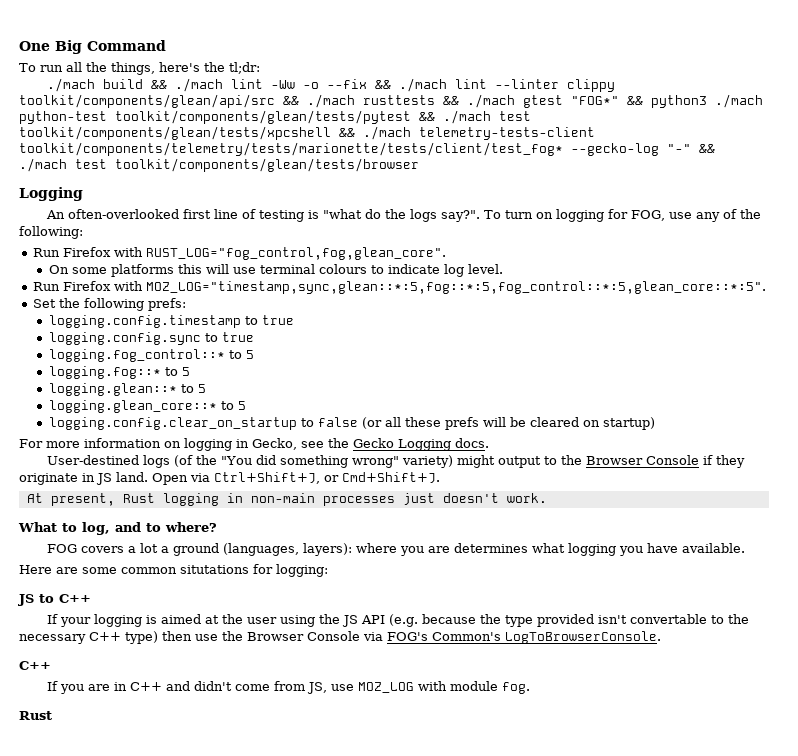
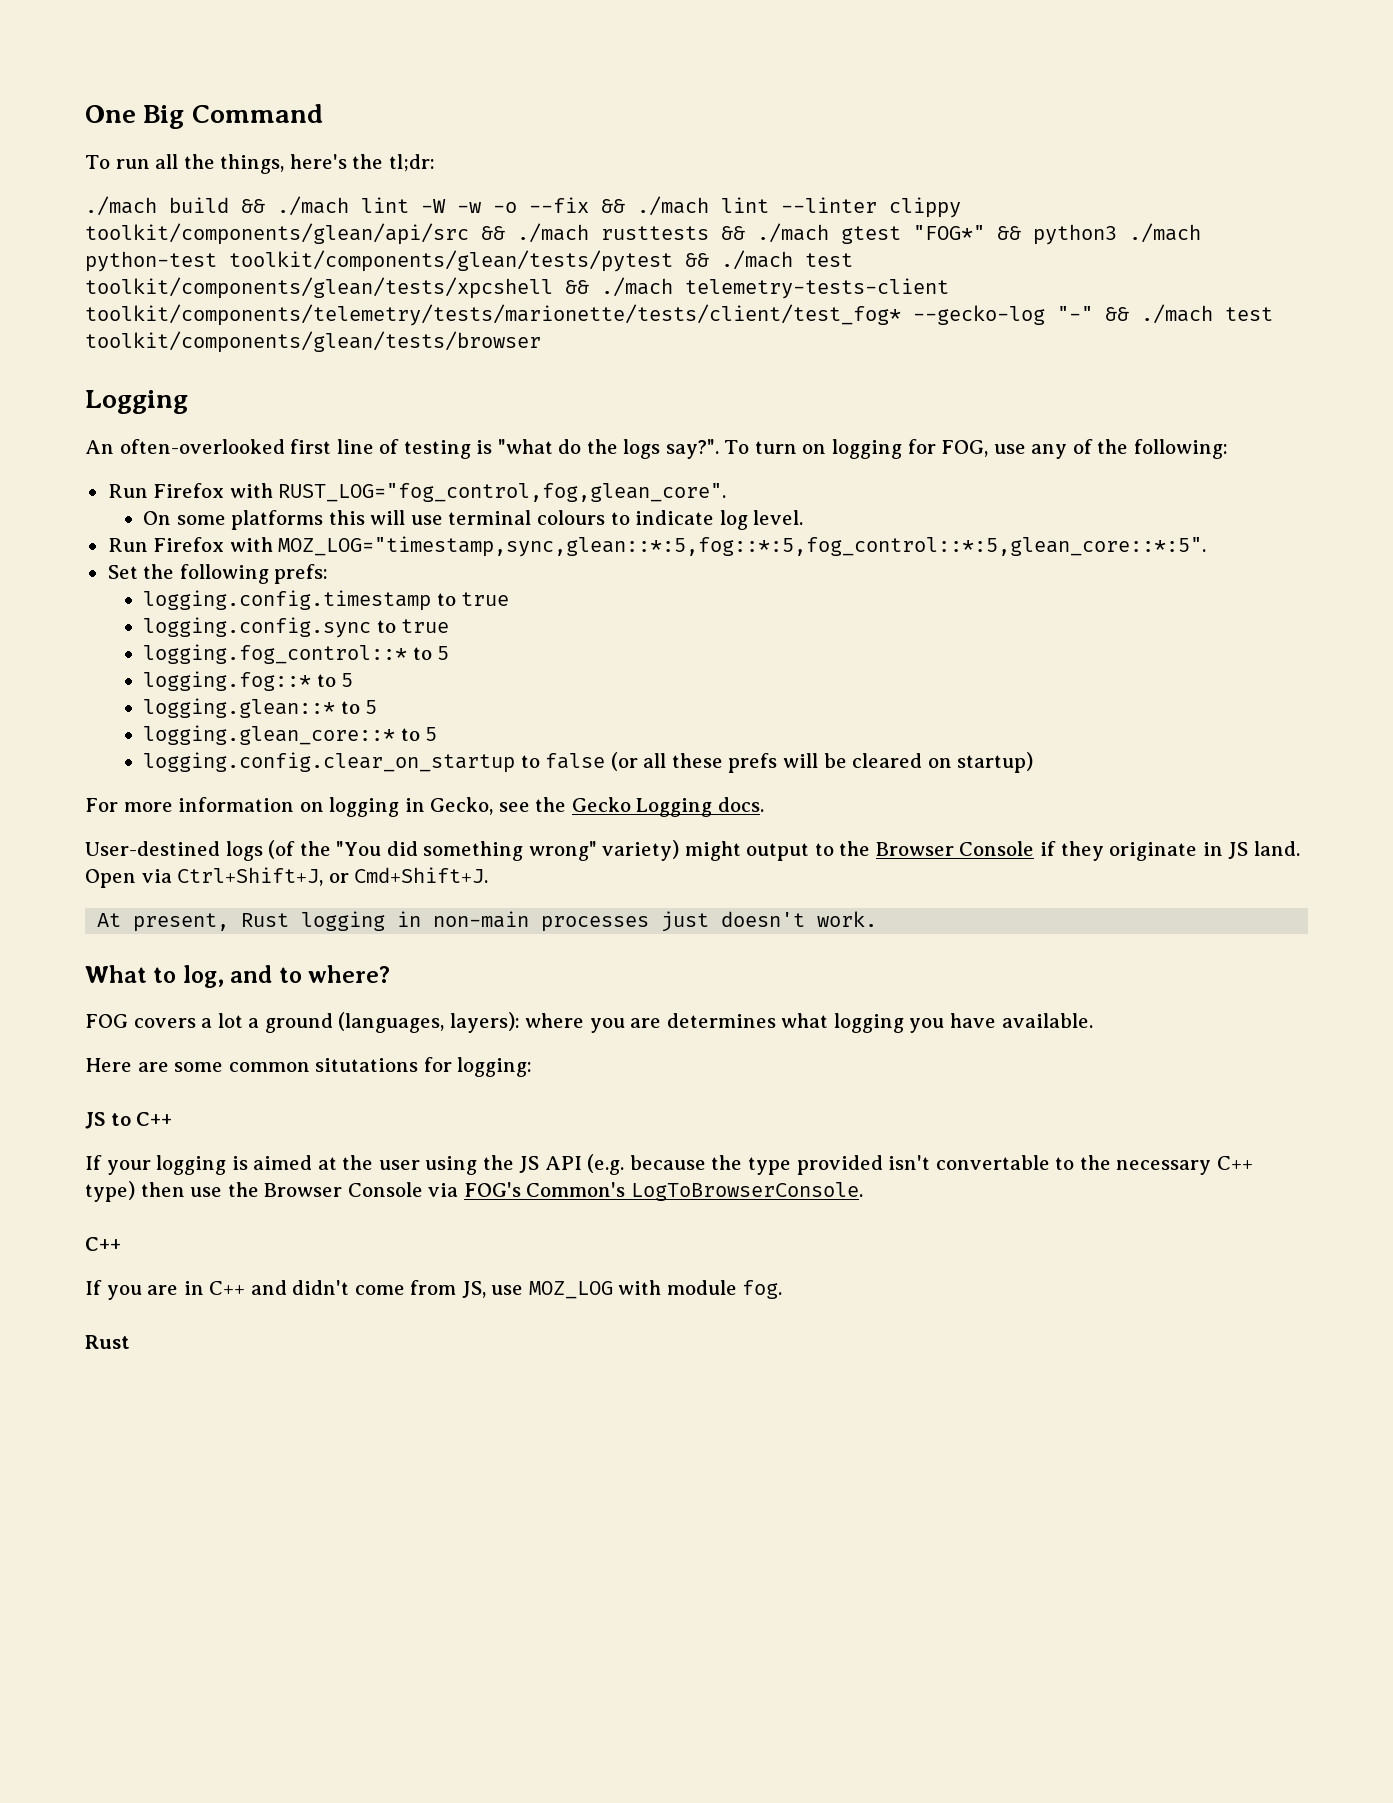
[271,80,296,89] -Ww -> [421,199,481,213] -W -w

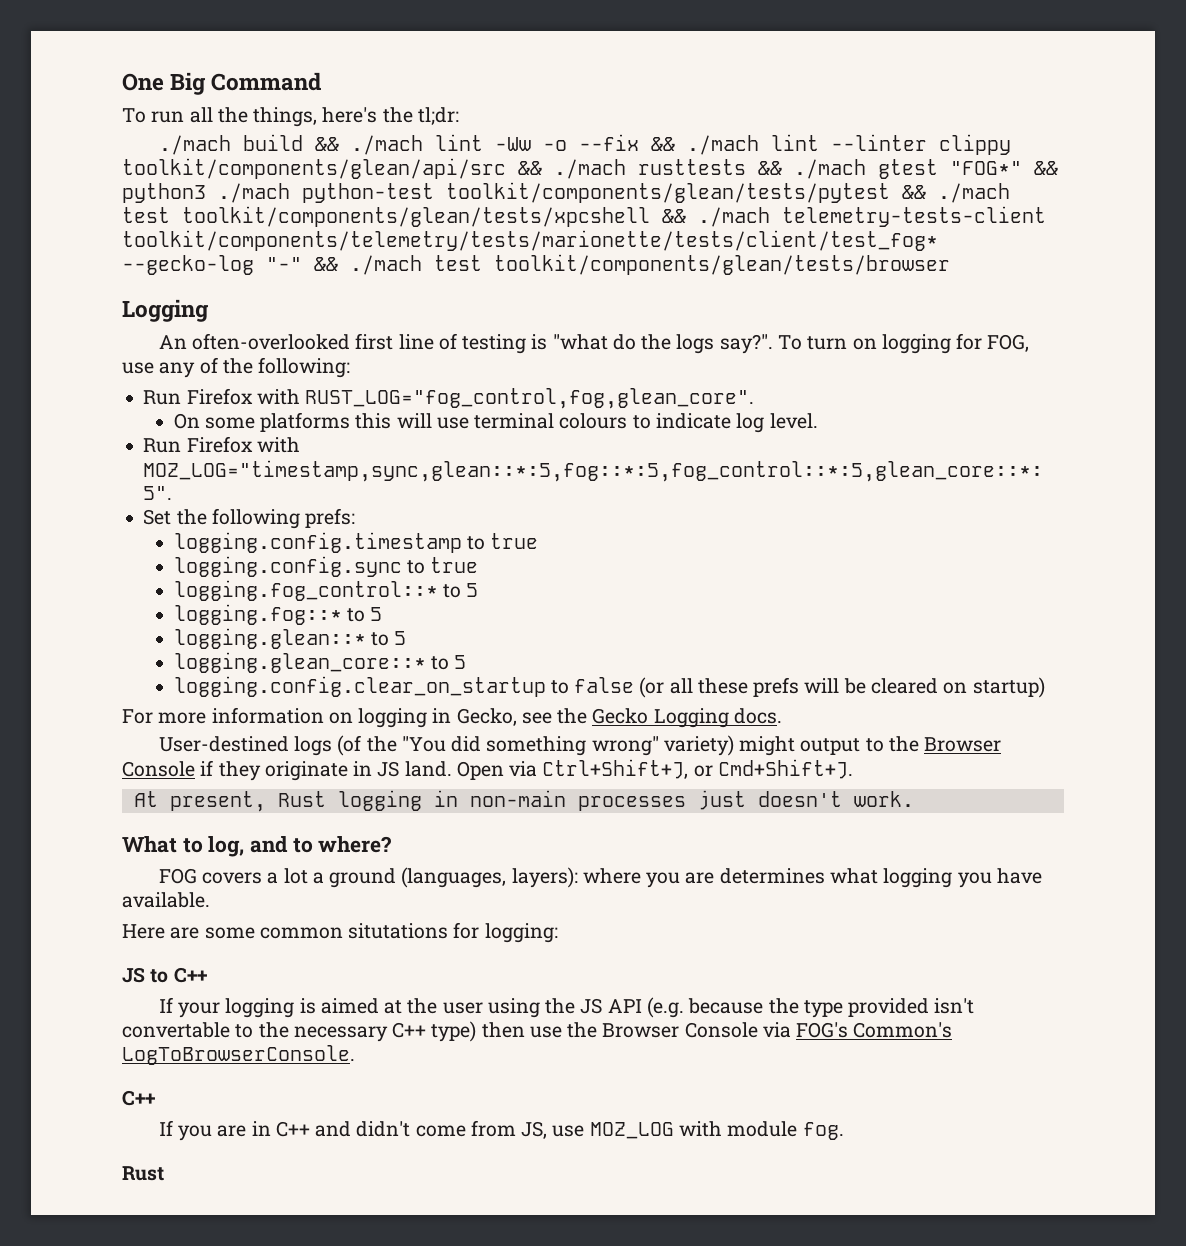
[421,199,481,213] -W -w -> [494,137,531,151] -Ww

